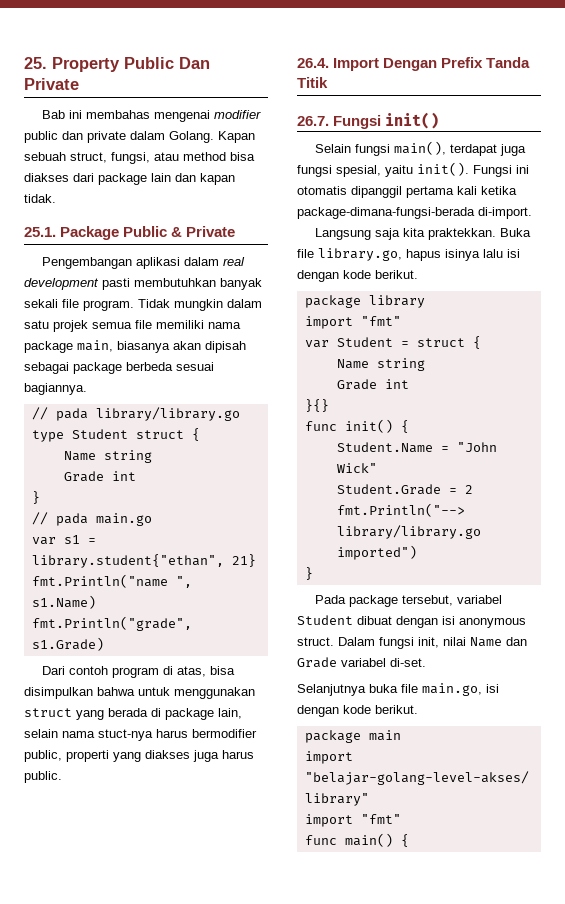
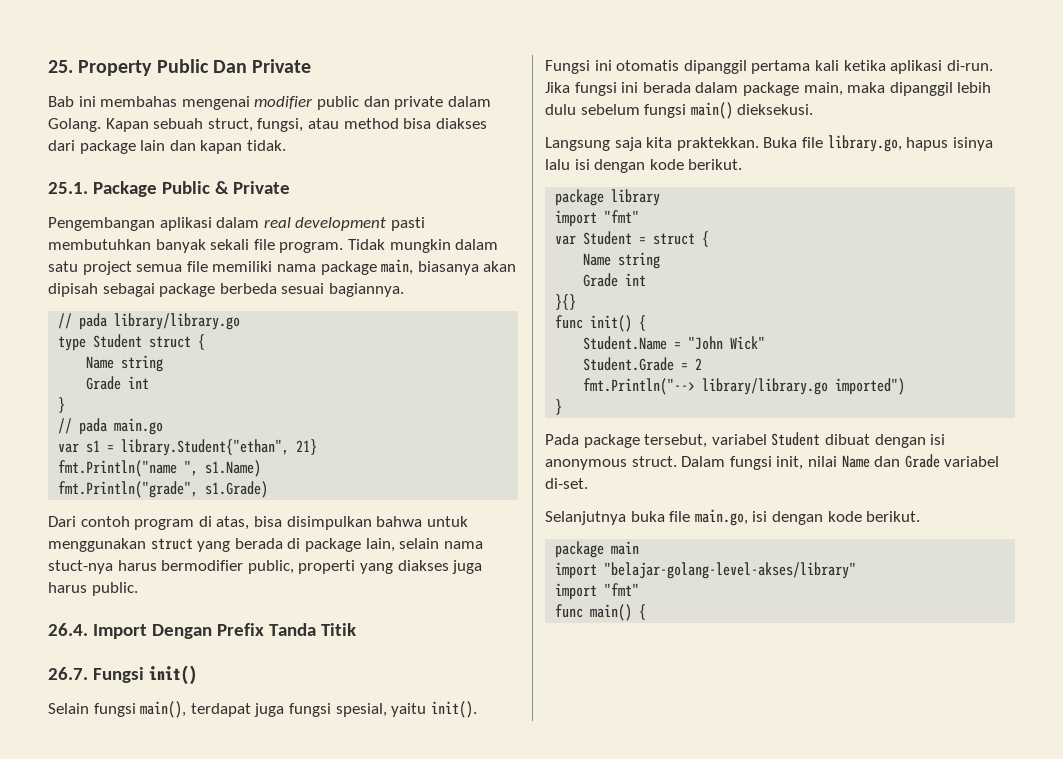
[53,320,88,332] projek -> [82,261,132,275] project
[31,554,224,568] library.student{"ethan", -> [121,439,290,456] library.Student{"ethan",
[297,207,532,219] package-dimana-fungsi-berada di-import. -> [890,60,993,74] [545,82,992,96] [545,102,814,119] aplikasi di-run. Jika fungsi ini berada dalam package main, maka dipanggil lebih dulu sebelum fungsi main() dieksekusi.

